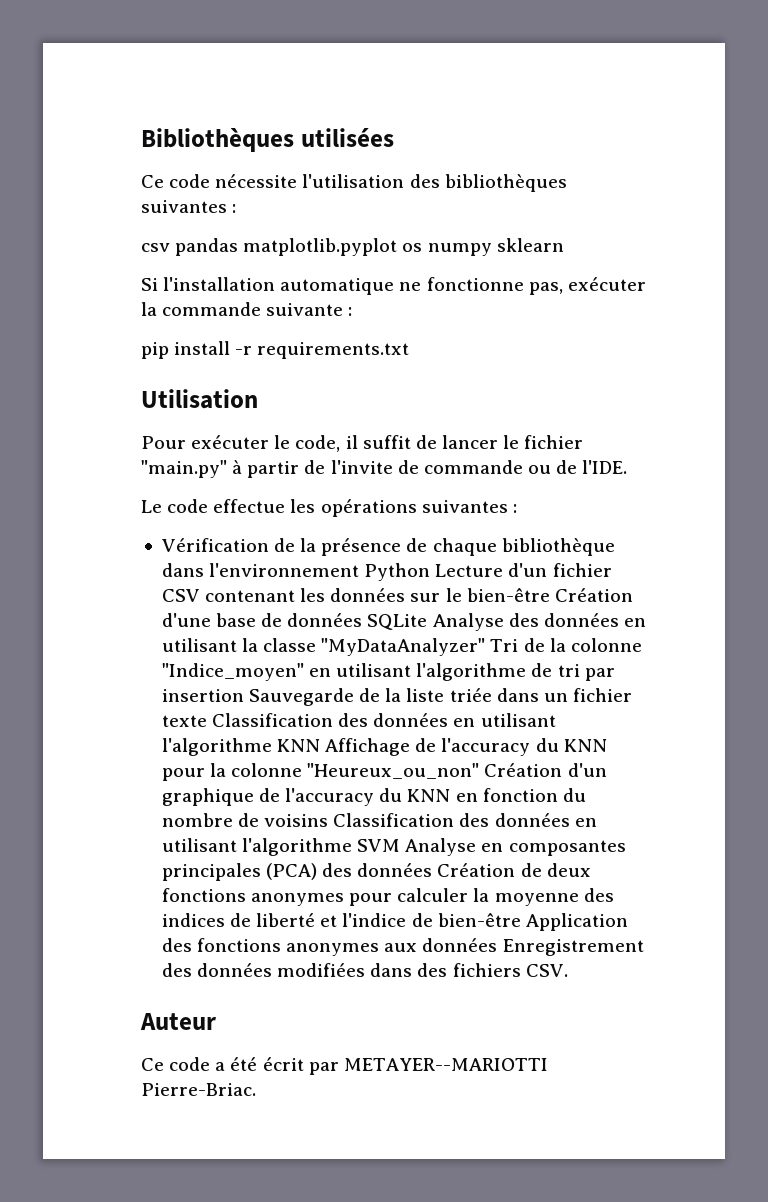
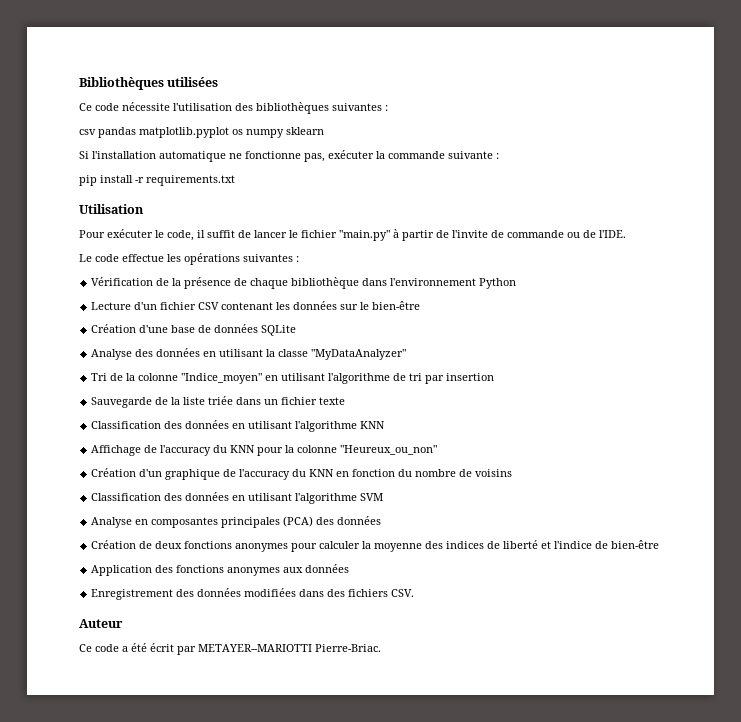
(431, 572) none -> (517, 283) //
(550, 595) none -> (421, 305) //
(428, 622) none -> (297, 330) //
(486, 647) none -> (407, 354) //
(244, 695) none -> (495, 377) //
(207, 721) none -> (346, 401) //
(321, 745) none -> (386, 425) //
(480, 771) none -> (438, 450) //
(329, 820) none -> (513, 473) //
(401, 845) none -> (384, 497) //
(433, 870) none -> (382, 520) //
(521, 920) none -> (660, 544) //
(498, 945) none -> (350, 568) //

